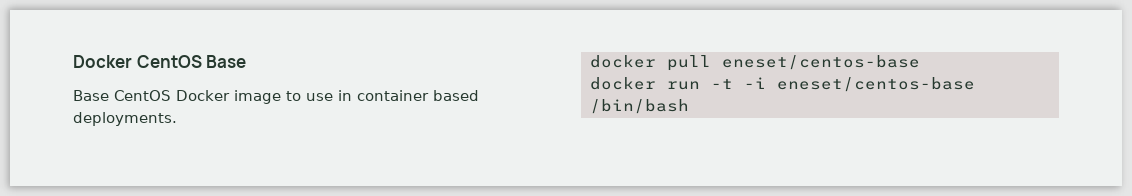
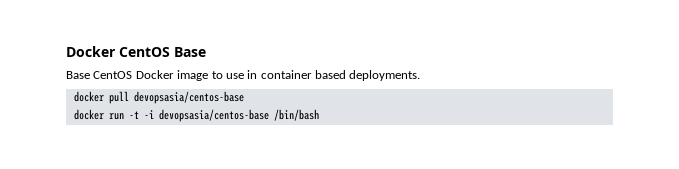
[721,55,920,70] eneset/centos-base -> [133,91,244,104] devopsasia/centos-base
[776,77,975,92] eneset/centos-base -> [158,109,269,122] devopsasia/centos-base

